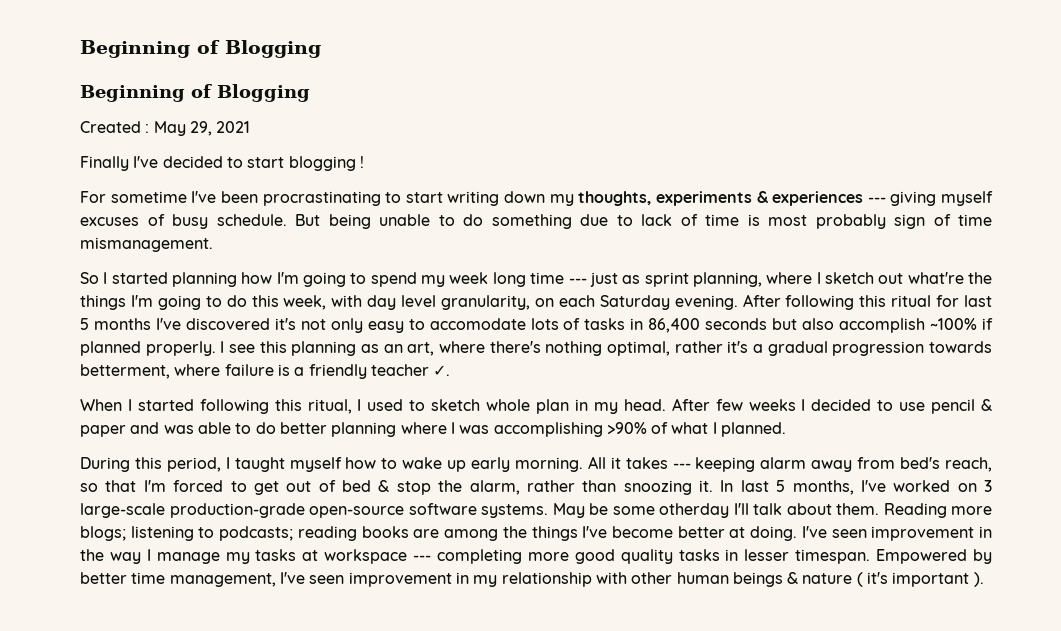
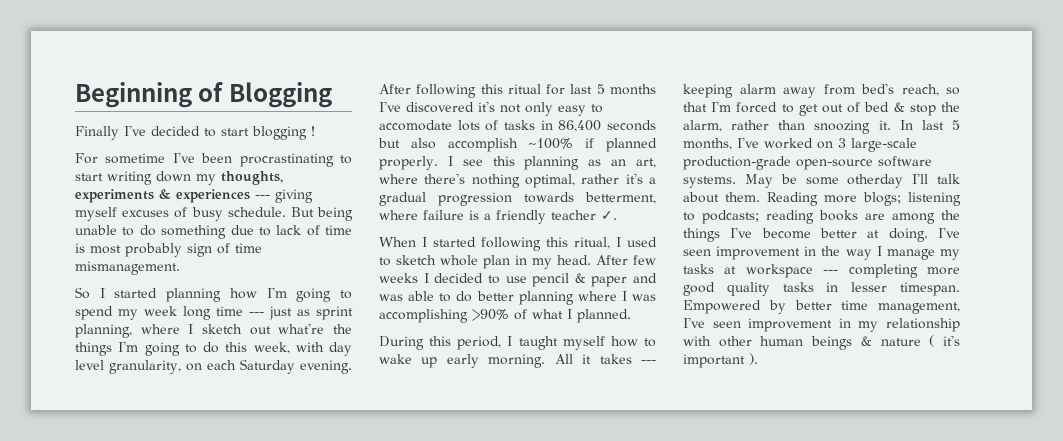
[80,40,321,58] [80,84,310,102] [80,121,251,136] Beginning of Blogging // Beginning of Blogging // Created : May 29, 2021 -> [75,82,332,108] Beginning of Blogging

